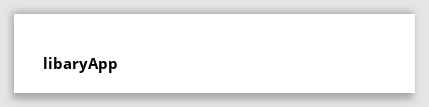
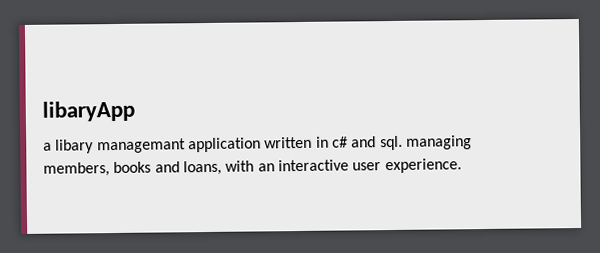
(118, 65) none -> [43,135,472,154] [43,158,462,177] // a libary managemant application written in c# and sql. managing members, books and loans, with an interactive user experience.

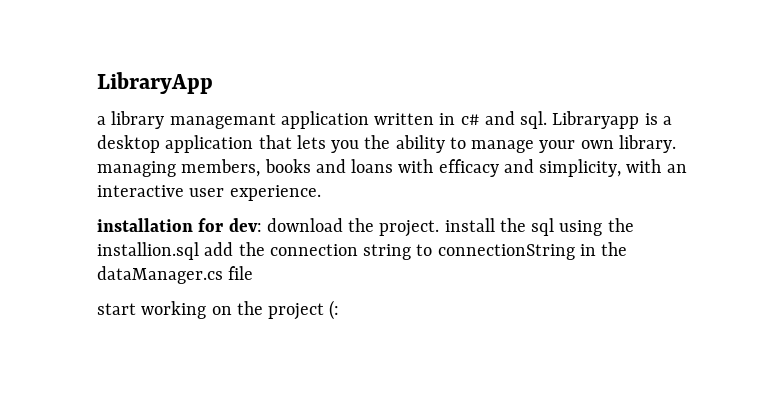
[42,100,135,122] [43,139,95,154] libaryApp // a libary -> [97,72,213,94] [97,111,165,129] LibraryApp // a library
[405,135,472,150] [43,160,222,177] managing members, books and loans, -> [552,111,672,129] [97,135,676,153] [97,159,622,177] Libraryapp is a desktop application that lets you the ability to manage your own library. managing members, books and loans with efficacy and simplicity,
(462, 166) none -> [97,218,634,237] [97,242,628,260] [97,266,254,284] [97,300,340,320] // installation for dev: download the project. install the sql using the installion.sql add the connection string to connectionString in the dataManager.cs file // start working on the project (:

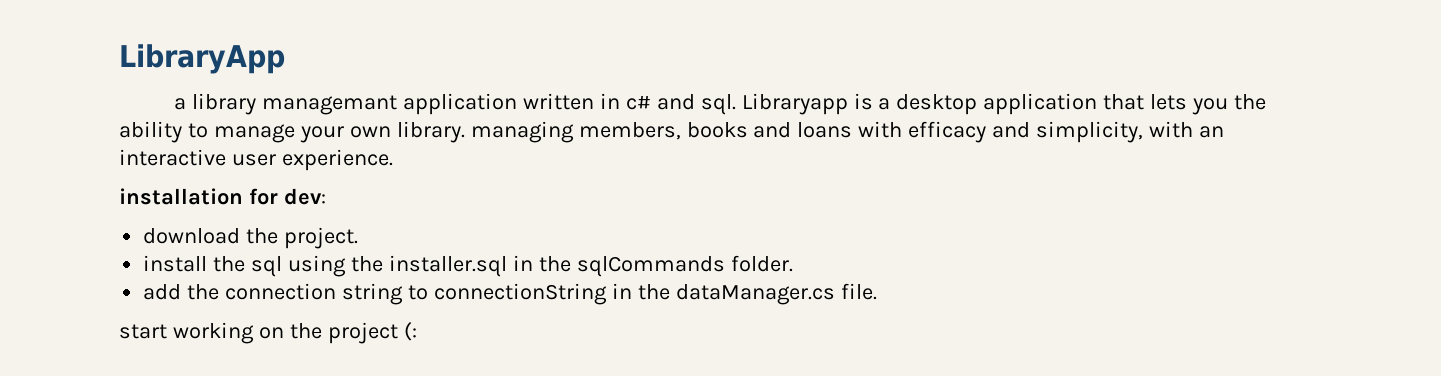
(262, 225) none -> (326, 196) //
(440, 228) none -> (359, 238) //
[97,242,199,260] installion.sql -> [388,255,793,277] installer.sql in the sqlCommands folder. //
[228,266,254,280] file -> [840,283,877,300] file.

